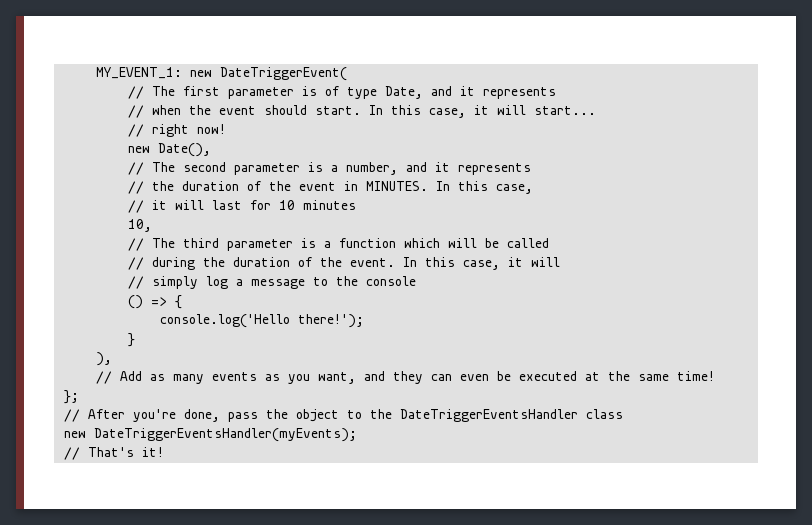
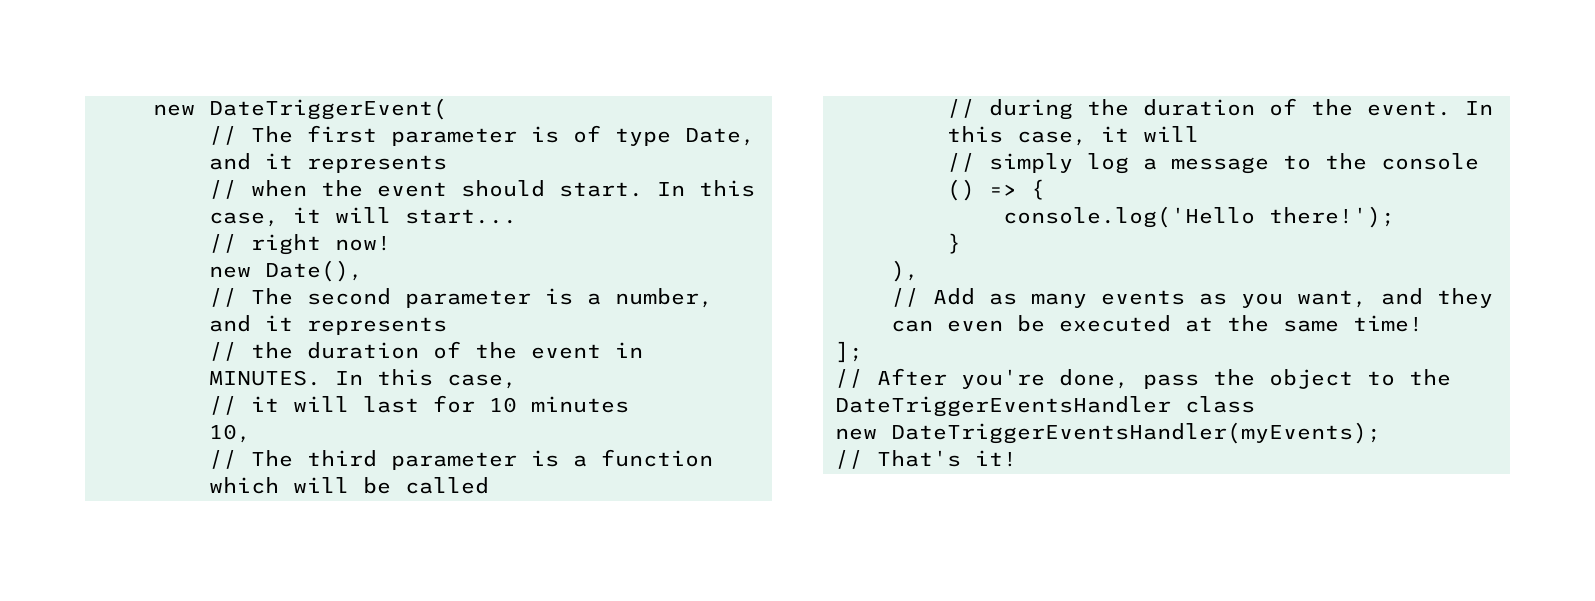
[95,67,182,79] MY_EVENT_1: -> (153, 110) none
[63,390,79,404] }; -> [835,341,864,363] ];

